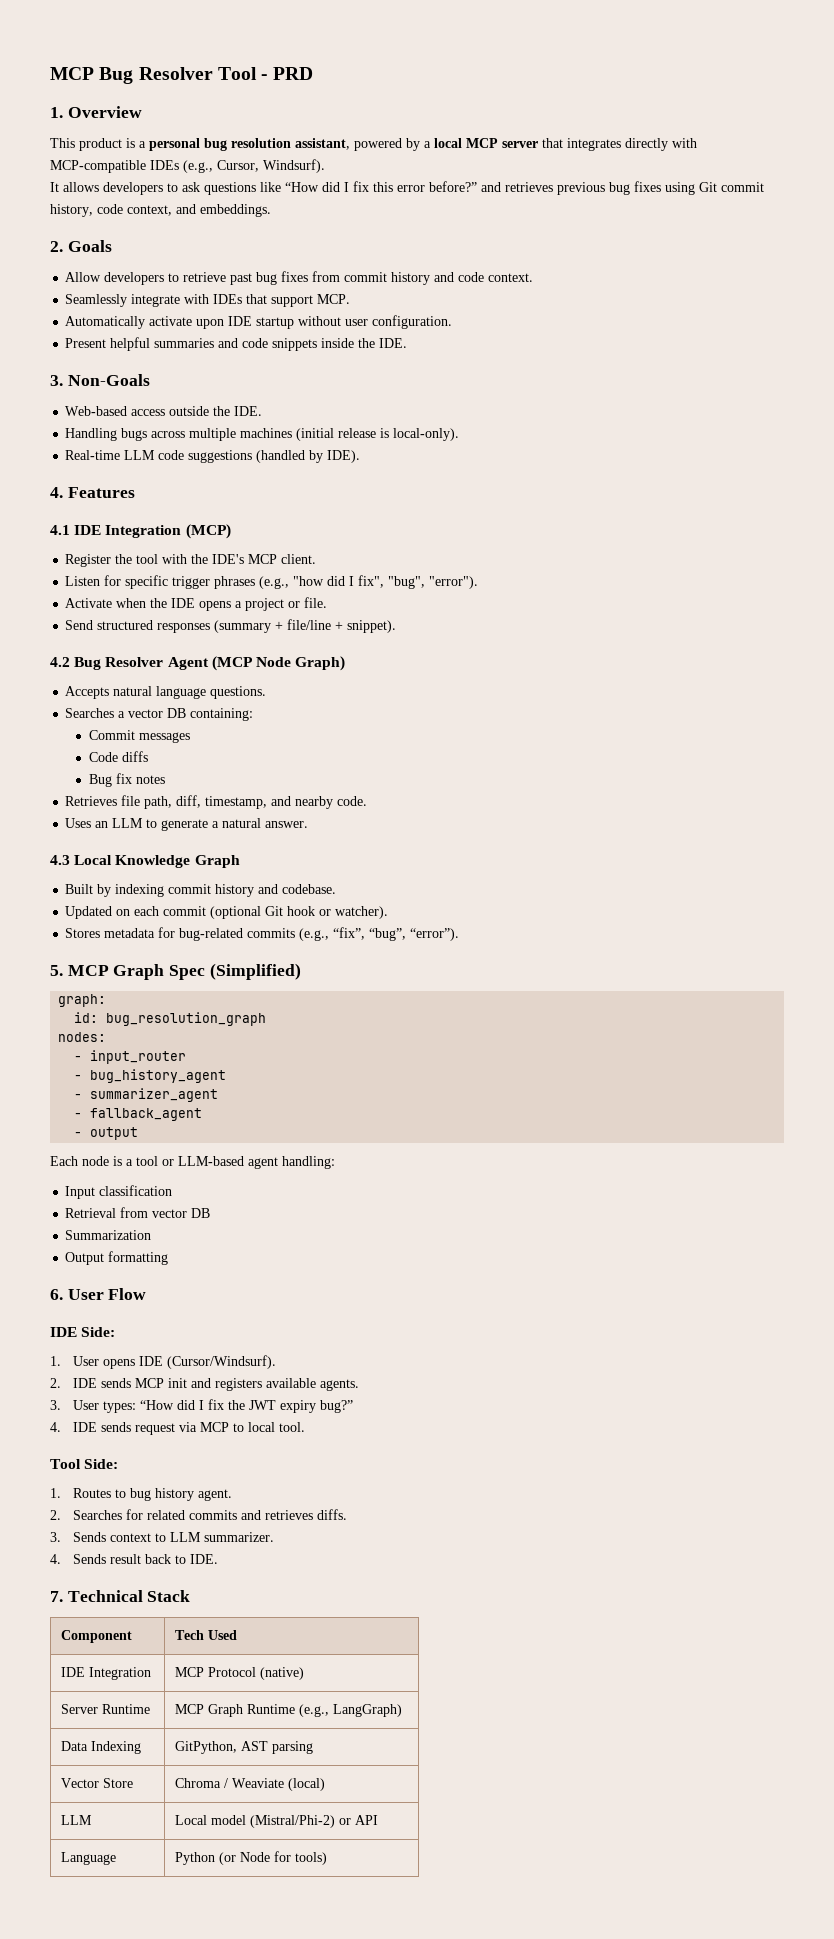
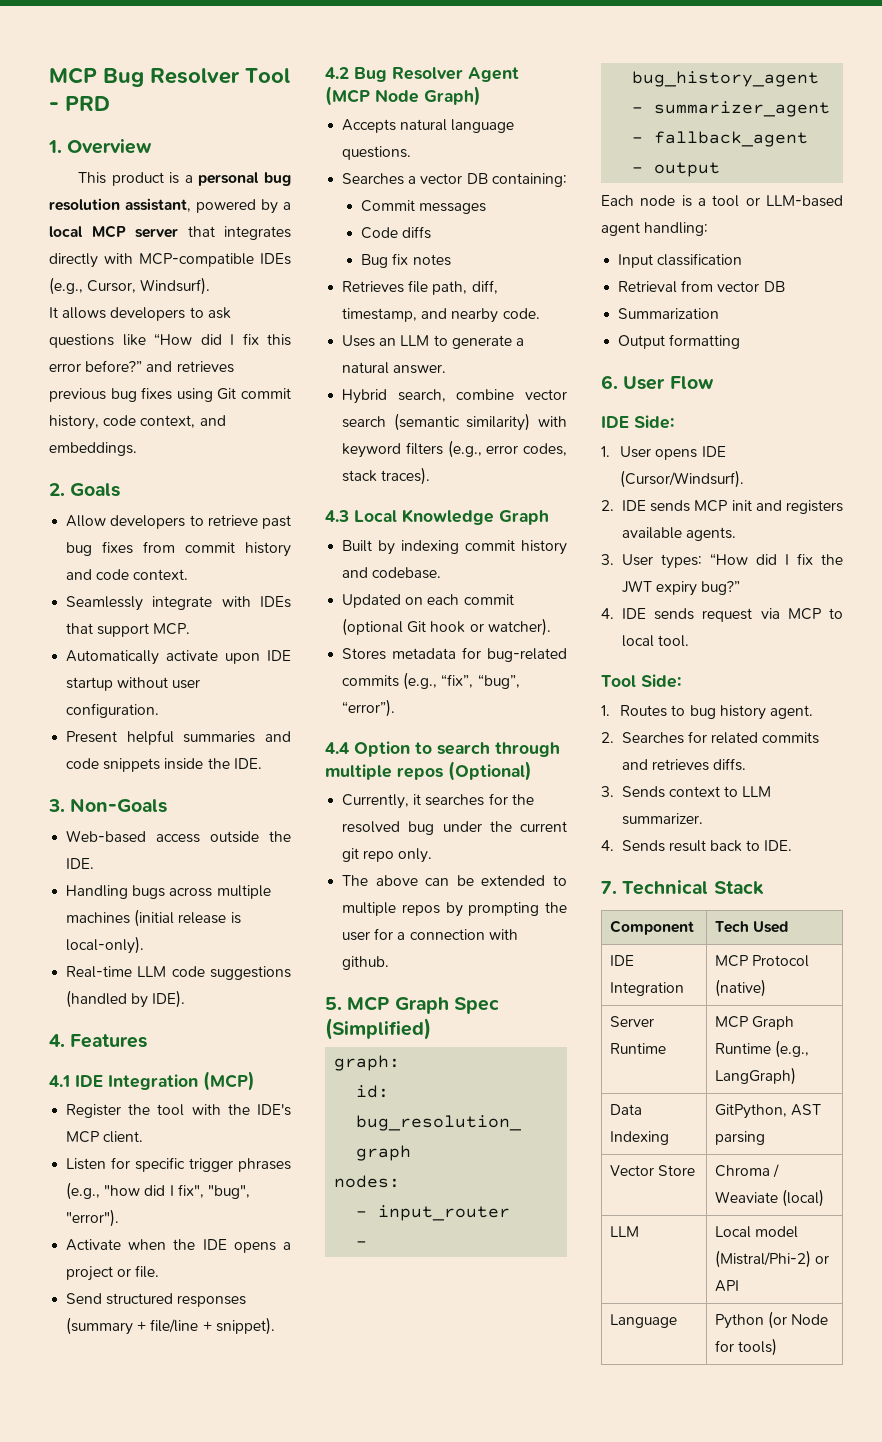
(309, 824) none -> [342,389,567,404] [342,413,567,431] [342,440,567,458] [342,467,431,485] // Hybrid search, combine vector search (semantic similarity) with keyword filters (e.g., error codes, stack traces).
(460, 934) none -> [325,741,560,757] [325,761,532,781] [342,793,534,809] [342,821,567,835] [342,848,433,863] [342,875,567,886] [342,902,567,917] [342,928,518,941] [342,956,390,970] // 4.4 Option to search through multiple repos (Optional) // Currently, it searches for the resolved bug under the current git repo only. // The above can be extended to multiple repos by prompting the user for a connection with github.

